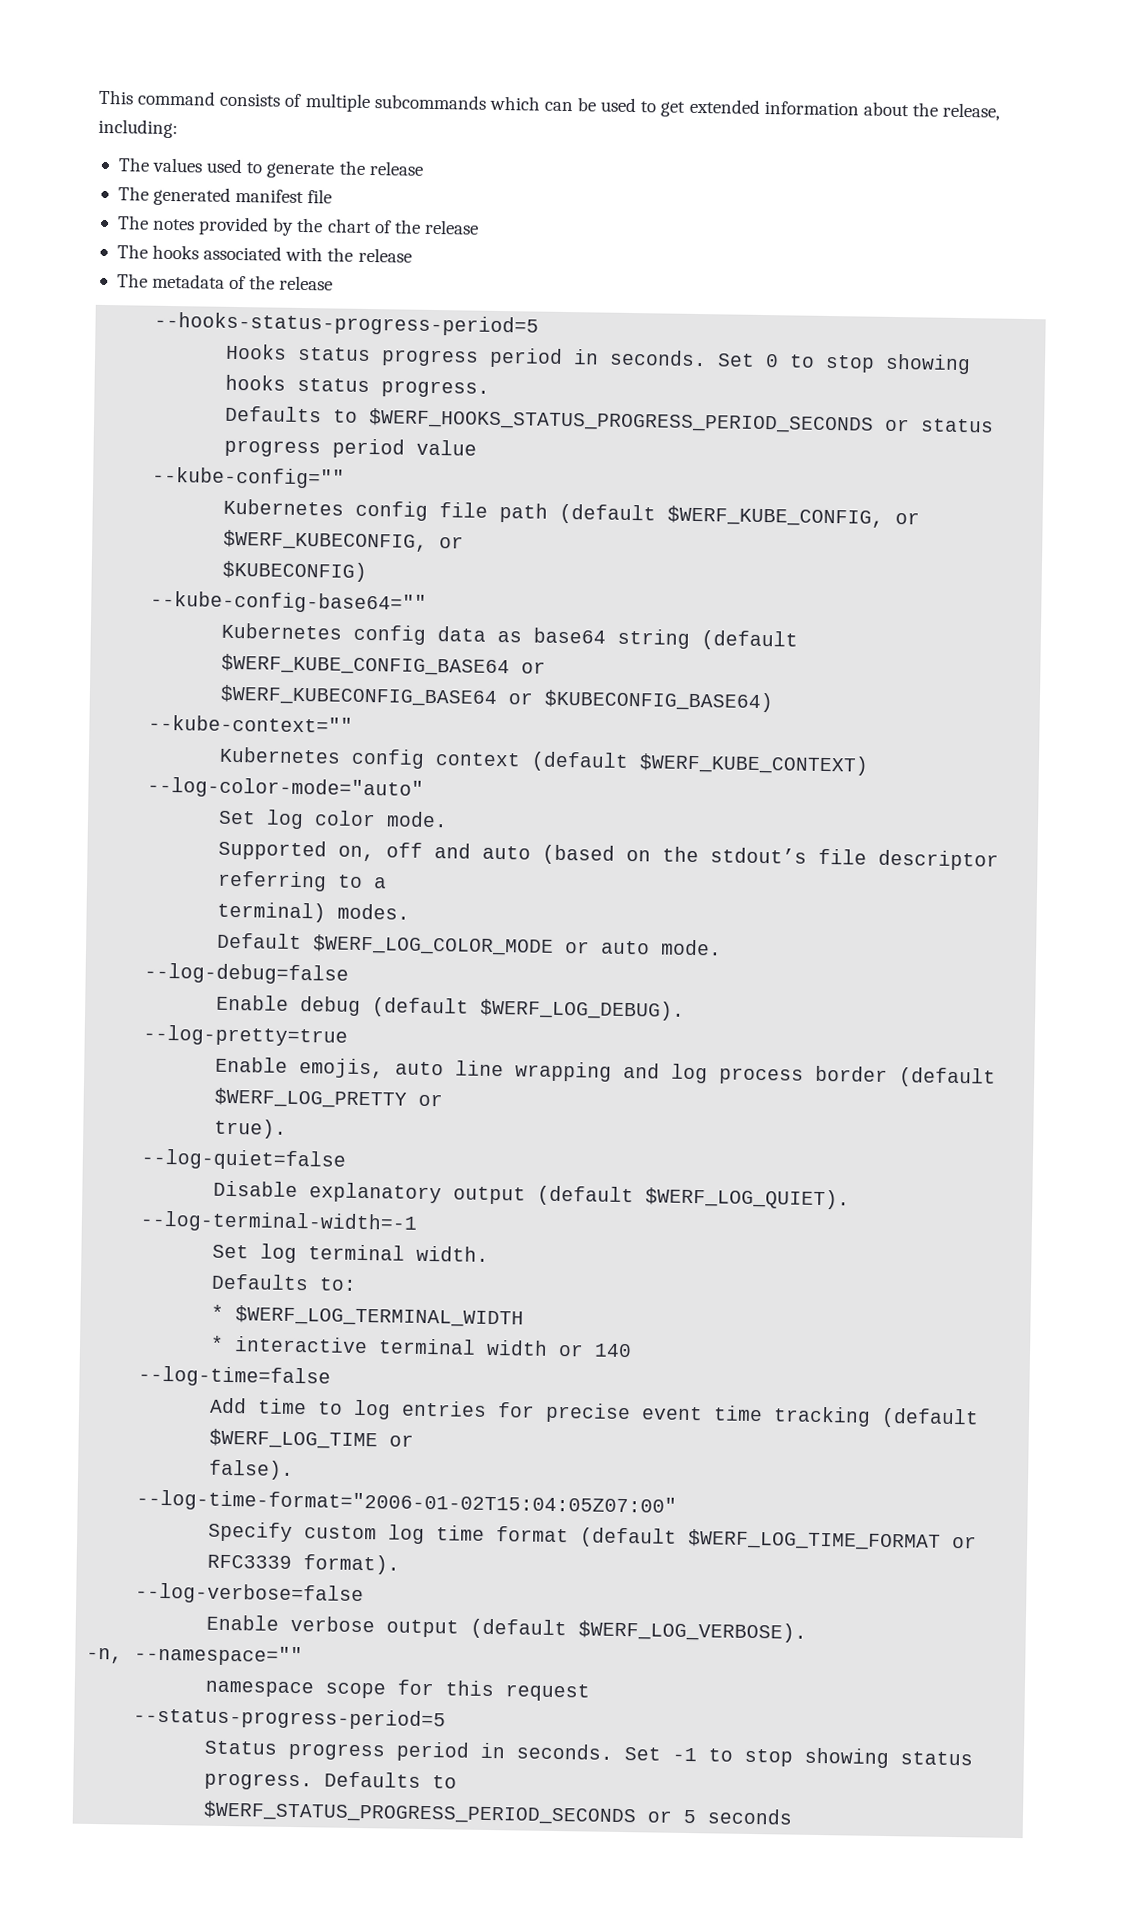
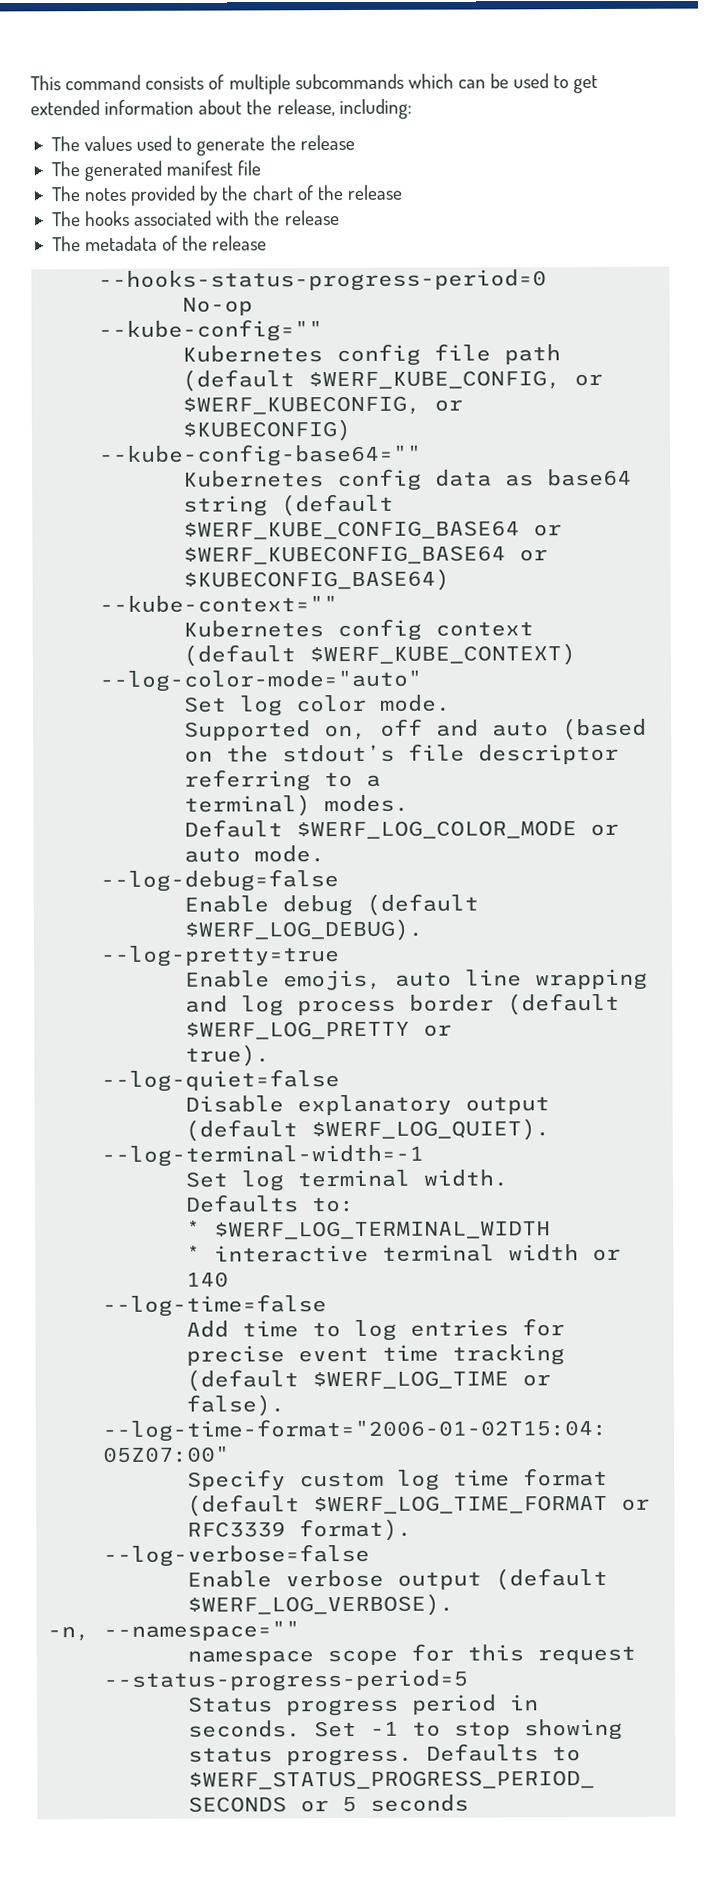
[154,311,540,337] [226,343,972,375] [225,374,491,398] [225,405,995,434] [224,438,478,459] --hooks-status-progress-period=5 // Hooks status progress period in seconds. Set 0 to stop showing hooks status progress. // Defaults to $WERF_HOOKS_STATUS_PROGRESS_PERIOD_SECONDS or status progress period value -> [98,269,548,293] [182,297,254,316] --hooks-status-progress-period=0 // No-op

